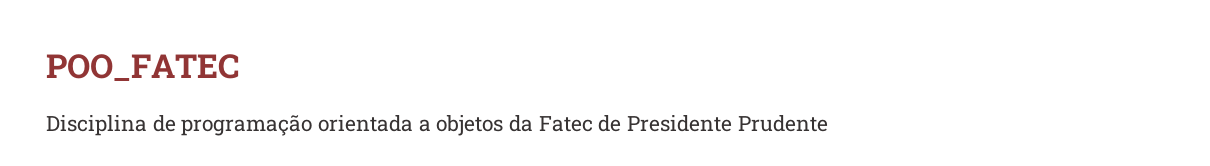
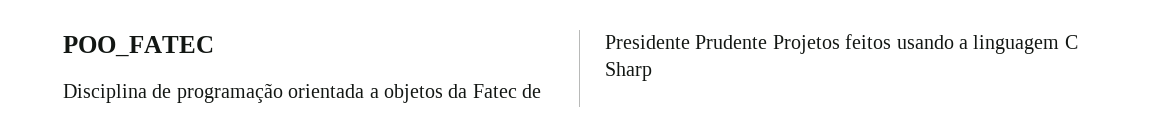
(828, 123) none -> [772,34,1078,54] [605,62,652,81] Projetos feitos usando a linguagem C Sharp

